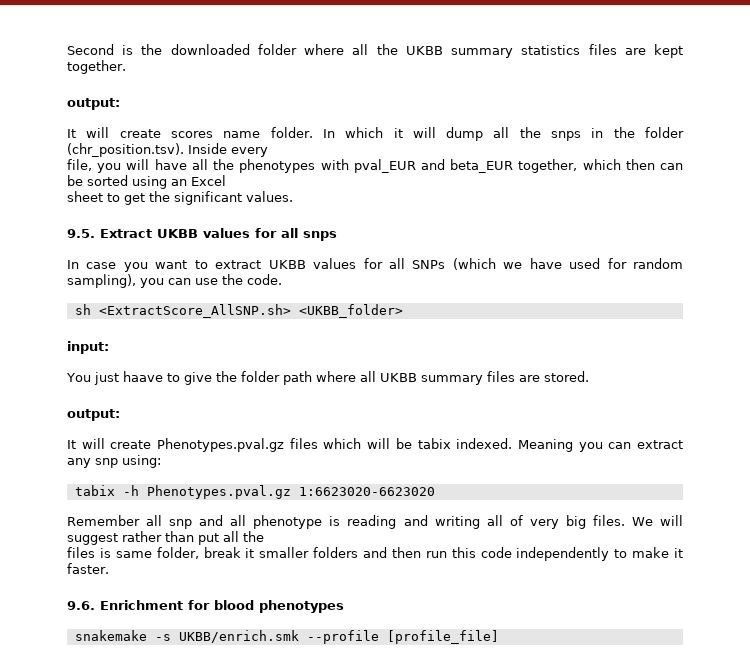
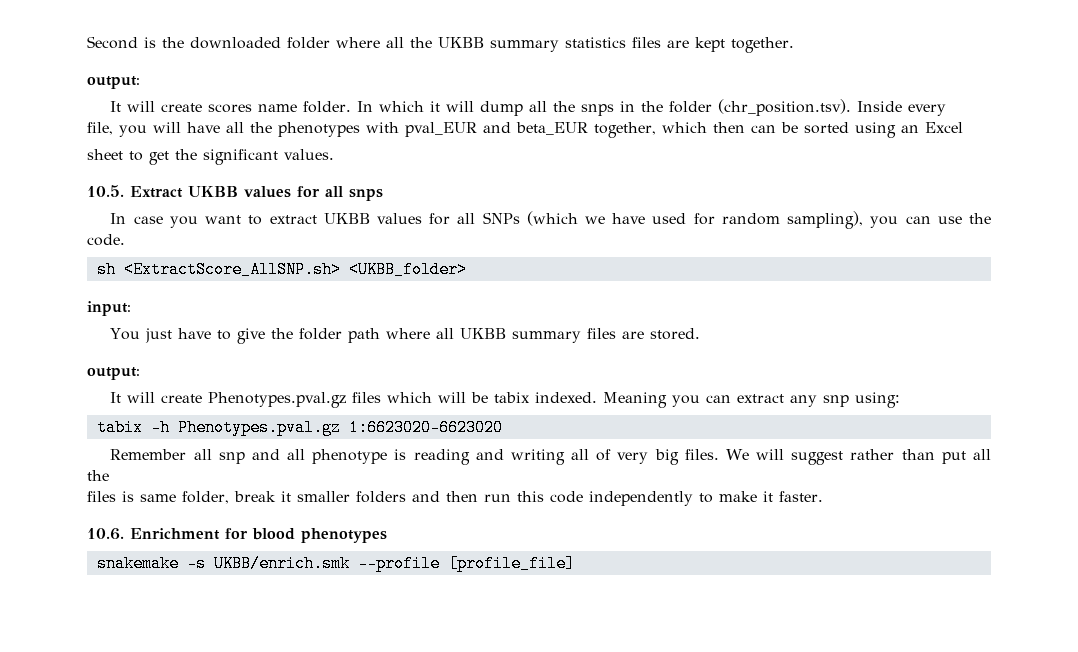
[67,229,95,238] 9.5. -> [87,185,124,197] 10.5.
[122,371,163,382] haave -> [178,328,212,339] have
[67,601,95,610] 9.6. -> [87,528,124,540] 10.6.

